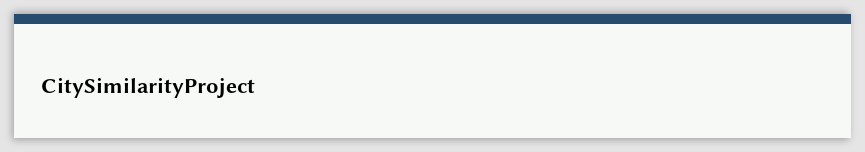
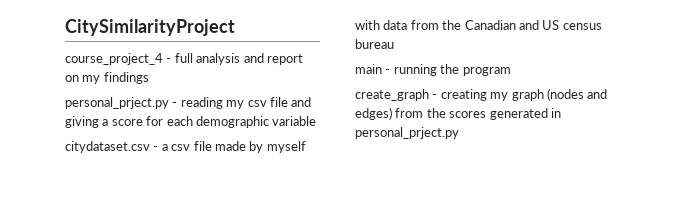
(255, 87) none -> [65,53,303,65] [65,72,149,84] [65,97,312,109] [65,116,317,128] [65,141,306,153] [355,20,602,30] [355,39,394,49] [355,64,511,76] [355,88,608,101] [355,107,561,120] [355,127,459,139] // course_project_4 - full analysis and report on my findings // personal_prject.py - reading my csv file and giving a score for each demographic variable // citydataset.csv - a csv file made by myself with data from the Canadian and US census bureau // main - running the program // create_graph - creating my graph (nodes and edges) from the scores generated in personal_prject.py

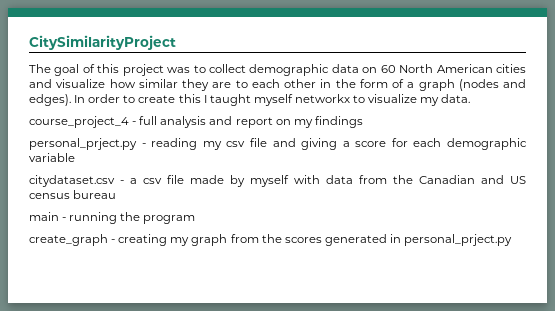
(235, 27) none -> [29,64,526,76] [29,79,526,91] [29,94,471,106] // The goal of this project was to collect demographic data on 60 North American cities and visualize how similar they are to each other in the form of a graph (nodes and edges). In order to create this I taught myself networkx to visualize my data.
[546,88,608,101] [355,107,392,120] (nodes and edges) -> (228, 240) none

